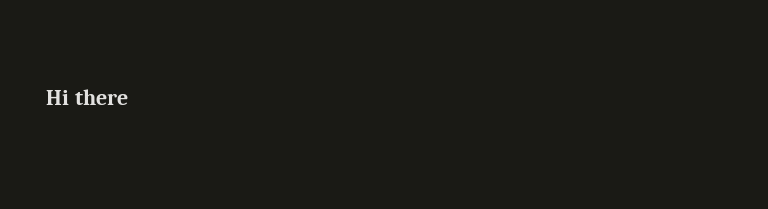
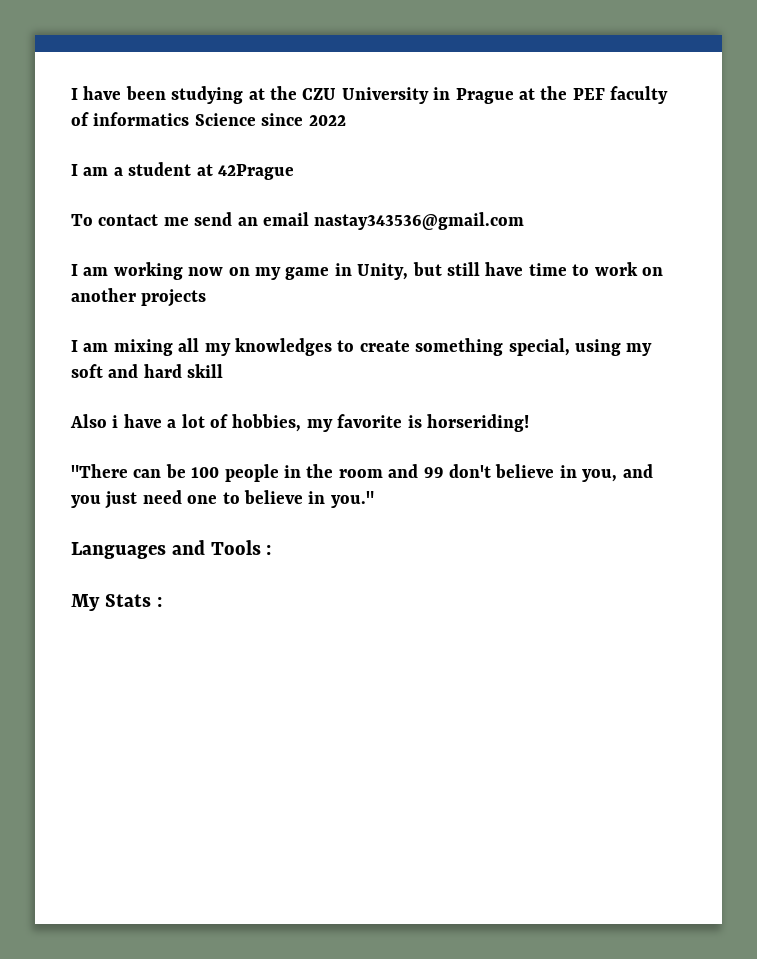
[46,89,128,105] Hi there -> [71,86,669,104] [71,112,346,126] [71,162,294,180] [71,212,525,230] [71,262,663,280] [71,288,207,307] [71,338,653,356] [71,364,224,378] [70,414,529,432] [71,464,653,482] [71,490,374,509] [71,540,272,559] [71,594,162,611] I have been studying at the CZU University in Prague at the PEF faculty of informatics Science since 2022 // I am a student at 42Prague // To contact me send an email nastay343536@gmail.com // I am working now on my game in Unity, but still have time to work on another projects // I am mixing all my knowledges to create something special, using my soft and hard skill // Also i have a lot of hobbies, my favorite is horseriding! // "There can be 100 people in the room and 99 don't believe in you, and you just need one to believe in you." // Languages and Tools : // My Stats :

